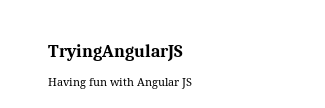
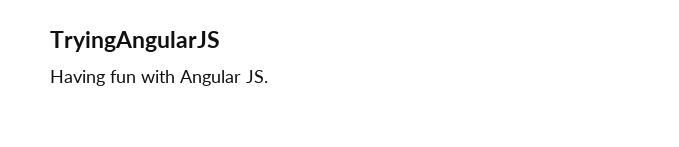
[181,78,192,89] JS -> [246,70,268,83] JS.

